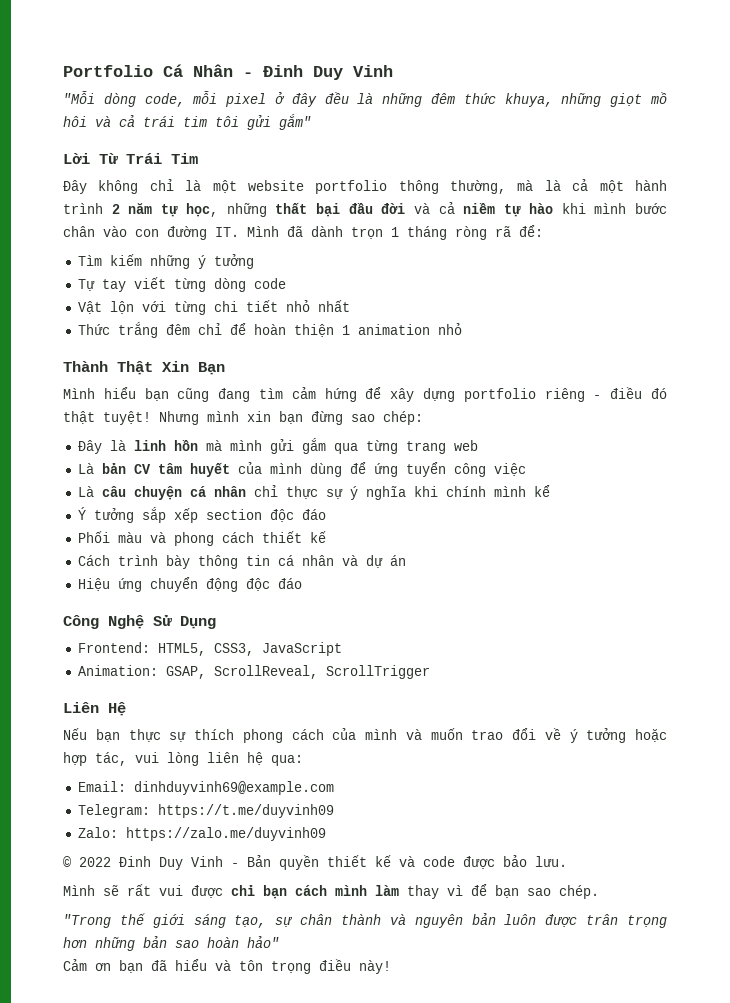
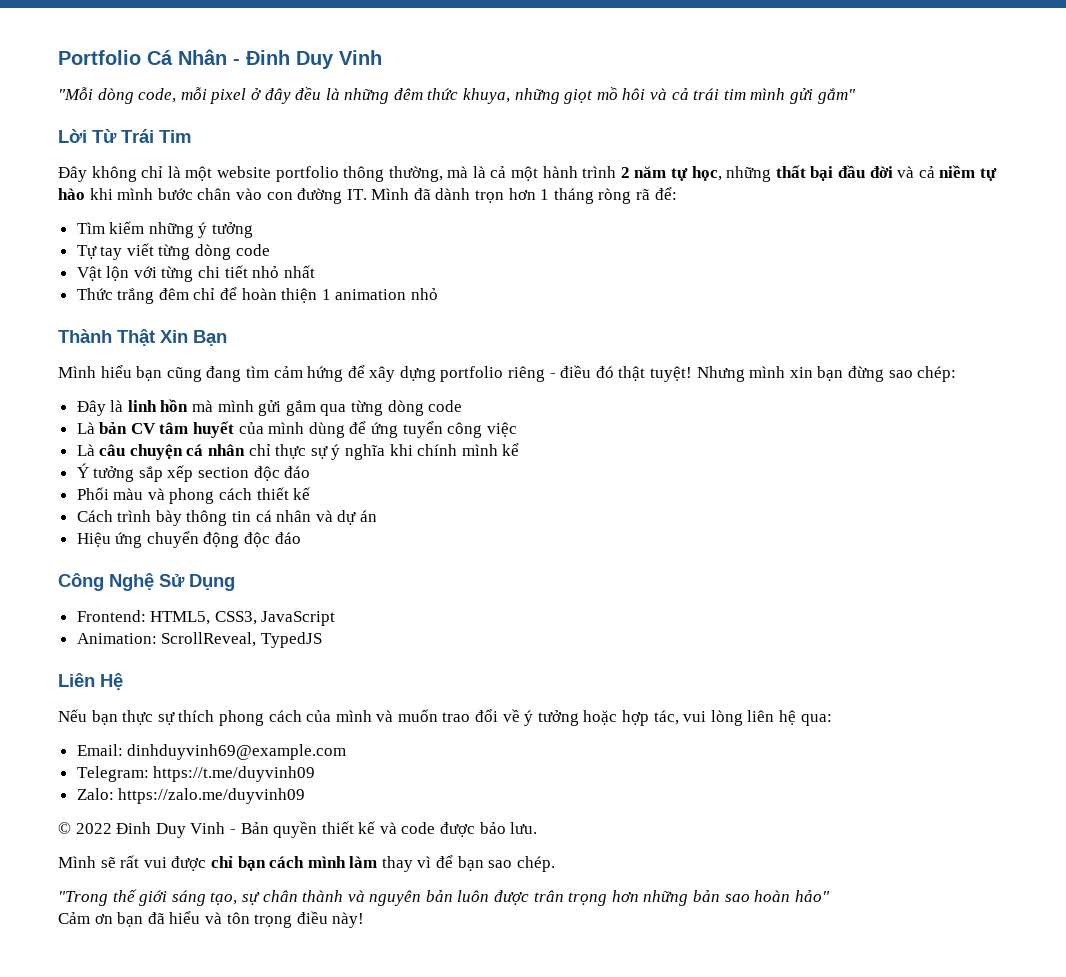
[215,116,239,127] tôi -> [750,88,786,100] mình
(383, 233) none -> [508,188,536,200] hơn
[405,440,478,454] trang web -> [387,400,463,416] dòng code
[165,665,430,679] GSAP, ScrollReveal, ScrollTrigger -> [161,632,322,648] ScrollReveal, TypedJS

